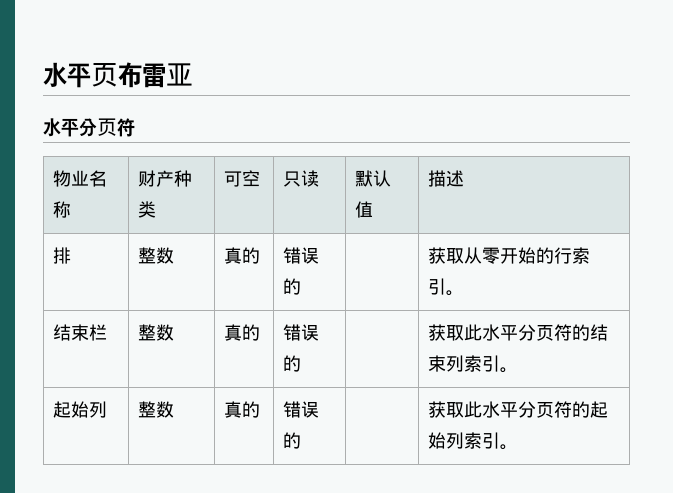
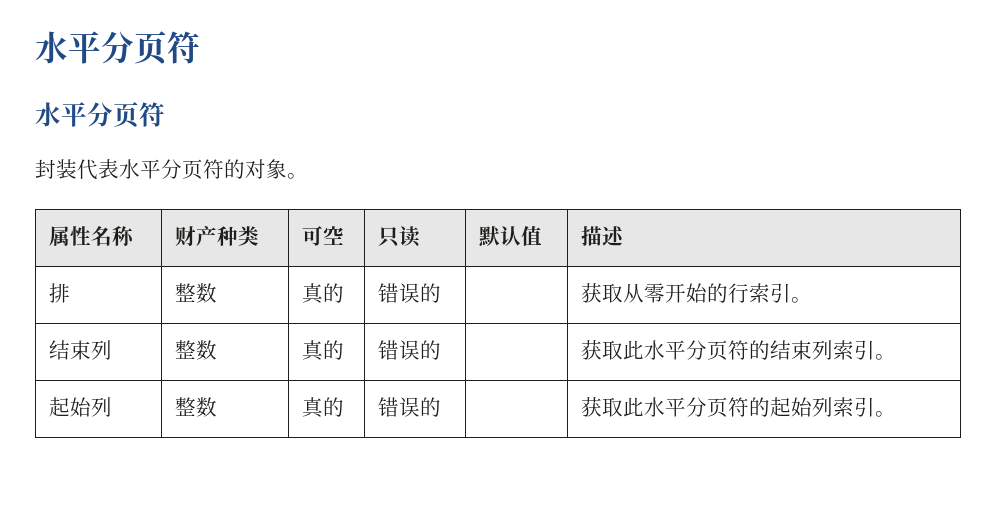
[43,62,193,88] [43,118,135,137] [53,170,90,187] 水平页布雷亚 // 水平分页符 // 物业 -> [35,31,200,65] [35,102,165,128] [35,159,308,180] [48,226,91,246] 水平分页符 // 水平分页符 // 封装代表水平分页符的对象。 // 属性
[89,324,108,341] 栏 -> [90,340,112,360] 列

